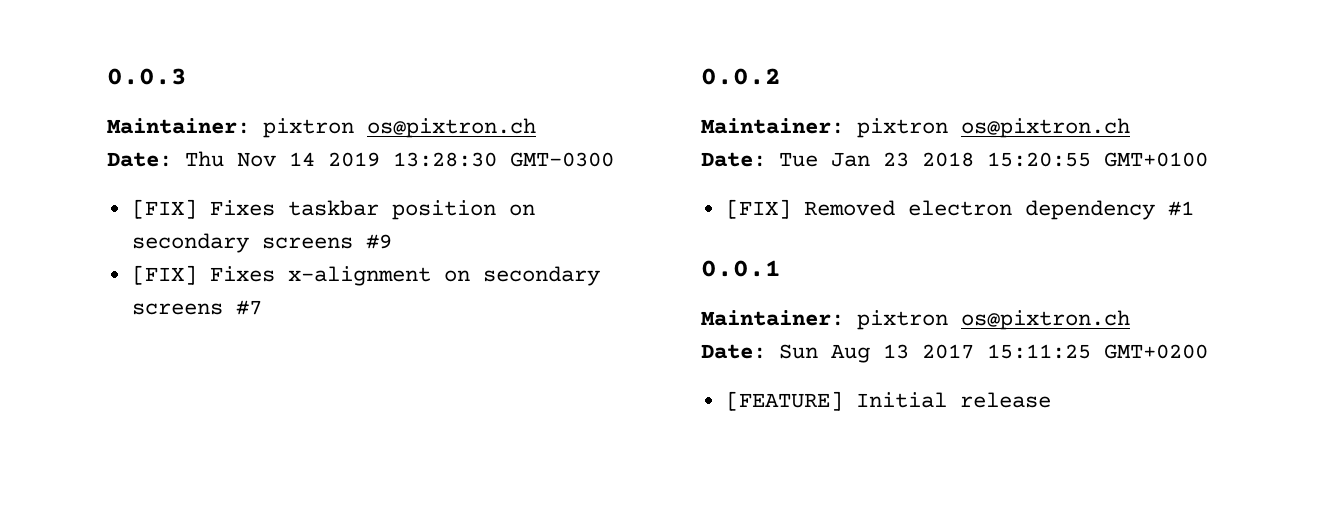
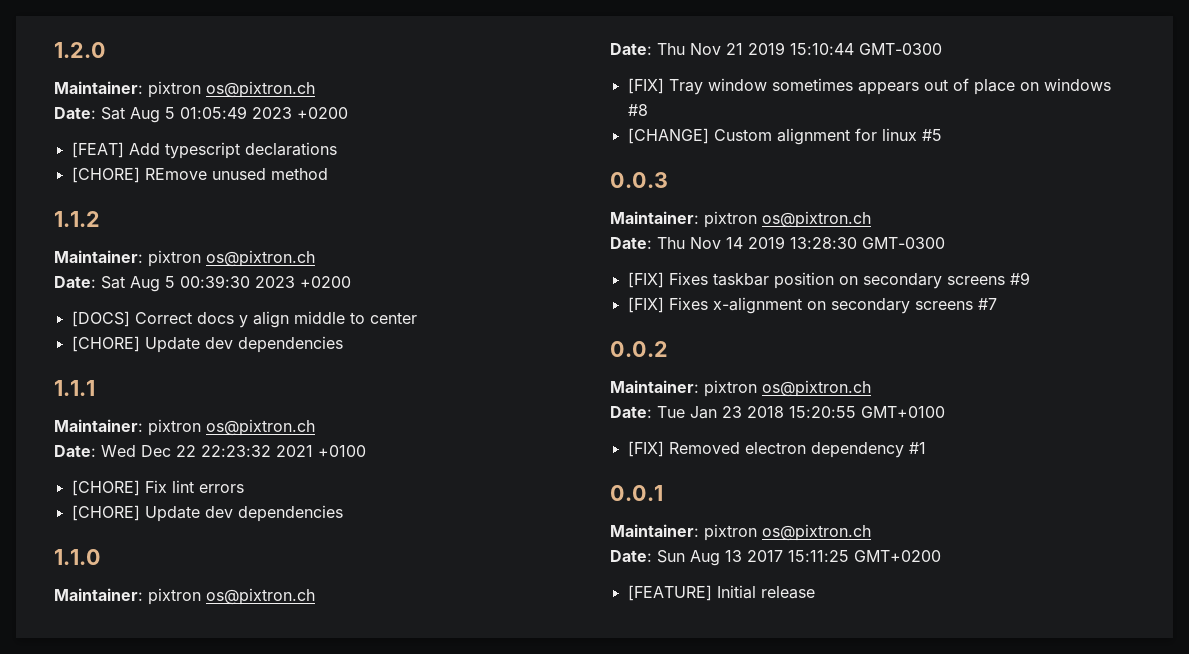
(107, 76) none -> [54,42,106,58] [54,81,315,98] [54,106,348,123] [71,142,337,159] [71,167,328,183] [54,211,100,227] [54,250,315,267] [54,275,351,292] [71,311,417,328] [71,336,343,353] [54,380,95,396] [54,419,315,436] [54,445,366,457] [71,480,244,496] [71,505,343,522] [54,549,101,565] [54,588,315,605] [610,42,942,55] [627,78,1111,95] [627,104,648,116] [627,128,942,145] 1.2.0 // Maintainer: pixtron os@pixtron.ch // Date: Sat Aug 5 01:05:49 2023 +0200 // [FEAT] Add typescript declarations // [CHORE] REmove unused method // 1.1.2 // Maintainer: pixtron os@pixtron.ch // Date: Sat Aug 5 00:39:30 2023 +0200 // [DOCS] Correct docs y align middle to center // [CHORE] Update dev dependencies // 1.1.1 // Maintainer: pixtron os@pixtron.ch // Date: Wed Dec 22 22:23:32 2021 +0100 // [CHORE] Fix lint errors // [CHORE] Update dev dependencies // 1.1.0 // Maintainer: pixtron os@pixtron.ch // Date: Thu Nov 21 2019 15:10:44 GMT-0300 // [FIX] Tray window sometimes appears out of place on windows #8 // [CHANGE] Custom alignment for linux #5 //

